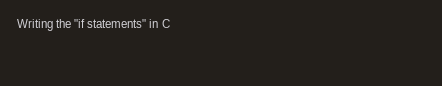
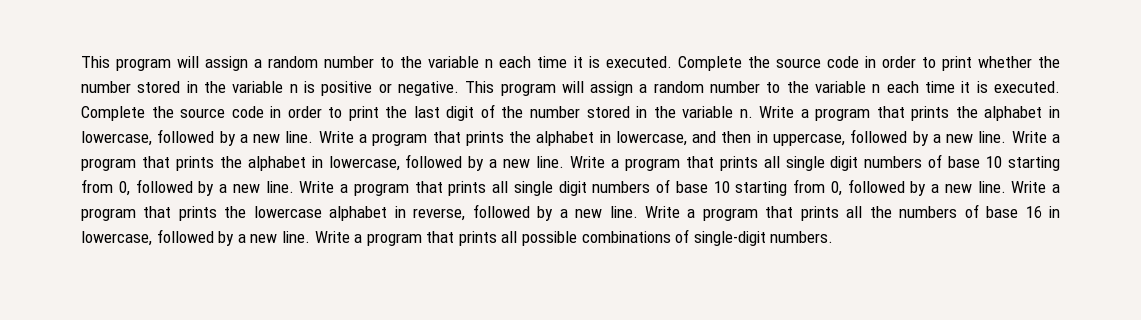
[17,19,170,31] Writing the "if statements" in C -> [81,56,1060,71] [81,81,1061,96] [81,104,1061,121] [81,129,1060,146] [81,154,1060,171] [81,179,1060,196] [81,204,1061,221] [81,229,834,246] This program will assign a random number to the variable n each time it is executed. Complete the source code in order to print whether the number stored in the variable n is positive or negative. This program will assign a random number to the variable n each time it is executed. Complete the source code in order to print the last digit of the number stored in the variable n. Write a program that prints the alphabet in lowercase, followed by a new line. Write a program that prints the alphabet in lowercase, and then in uppercase, followed by a new line. Write a program that prints the alphabet in lowercase, followed by a new line. Write a program that prints all single digit numbers of base 10 starting from 0, followed by a new line. Write a program that prints all single digit numbers of base 10 starting from 0, followed by a new line. Write a program that prints the lowercase alphabet in reverse, followed by a new line. Write a program that prints all the numbers of base 16 in lowercase, followed by a new line. Write a program that prints all possible combinations of single-digit numbers.

